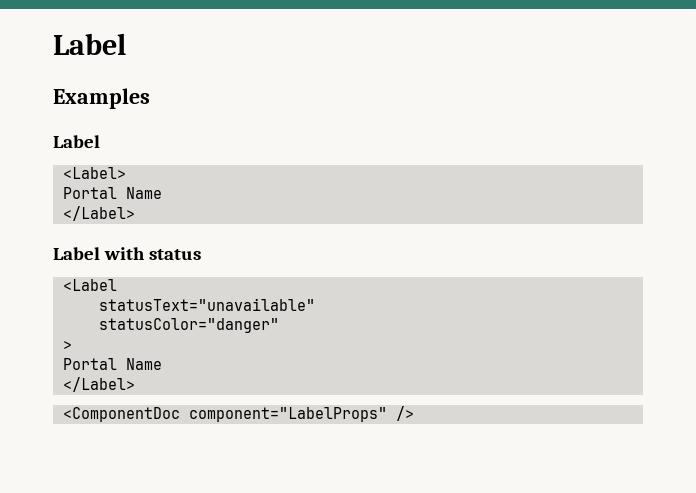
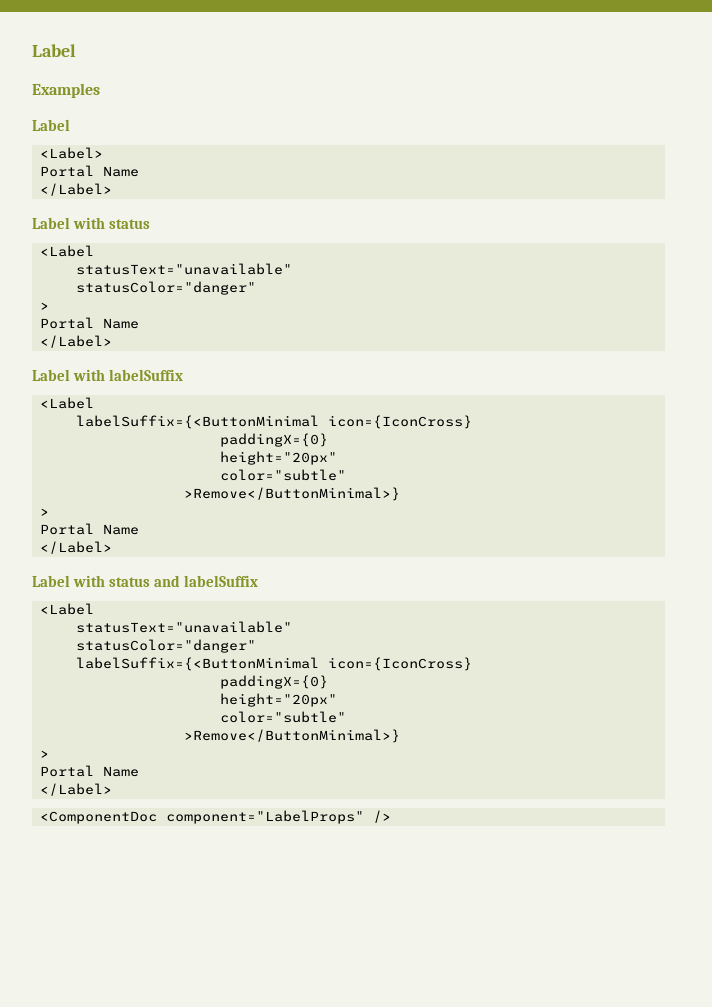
(135, 384) none -> [32,369,183,381] [40,397,95,409] [76,415,473,429] [220,433,329,447] [220,451,338,465] [220,469,347,481] [184,487,401,501] [40,508,50,516] [40,523,140,535] [40,541,113,554] [32,575,258,587] [40,603,95,615] [76,621,293,633] [76,639,257,653] [76,657,473,671] [220,675,329,689] [220,693,338,707] [220,711,347,723] [184,729,401,743] [40,750,50,758] [40,765,140,777] [40,783,113,796] // Label with labelSuffix // <Label // labelSuffix={<ButtonMinimal icon={IconCross} // paddingX={0} // height="20px" // color="subtle" // >Remove</ButtonMinimal>} // > // Portal Name // </Label> // Label with status and labelSuffix // <Label // statusText="unavailable" // statusColor="danger" // labelSuffix={<ButtonMinimal icon={IconCross} // paddingX={0} // height="20px" // color="subtle" // >Remove</ButtonMinimal>} // > // Portal Name // </Label>

